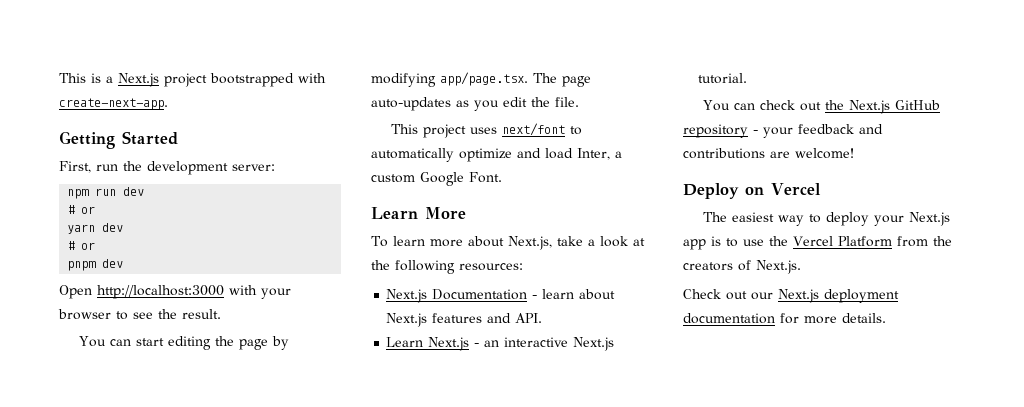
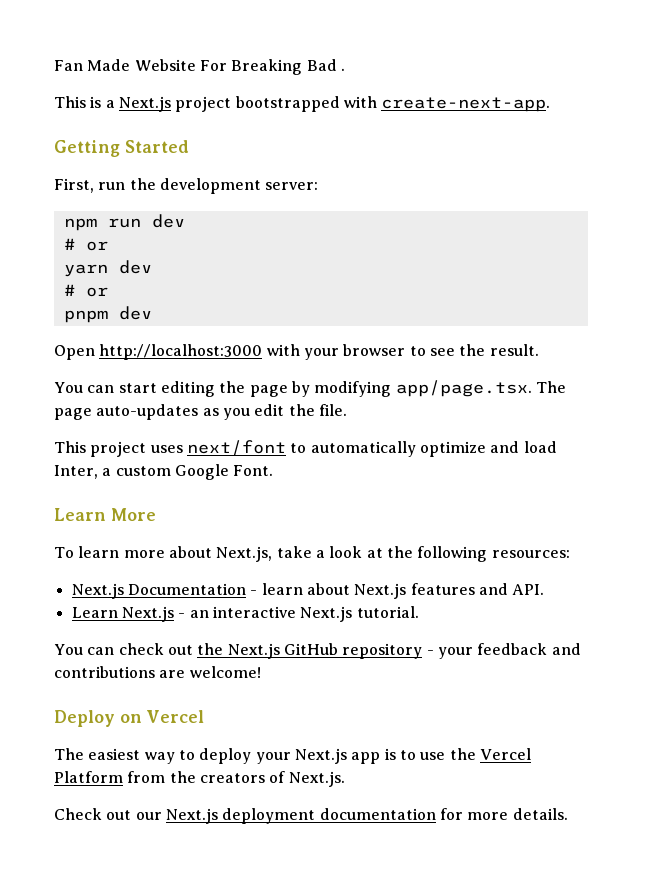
(59, 78) none -> [54,59,345,75] Fan Made Website For Breaking Bad . //

